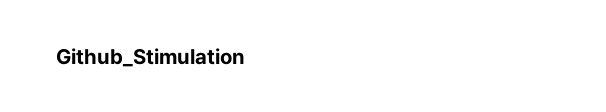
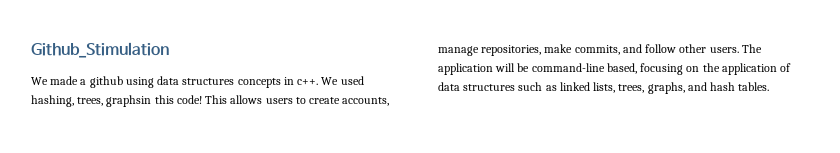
(245, 57) none -> [31,76,364,88] [31,95,390,107] [438,44,762,56] [438,63,792,75] [438,82,770,94] // We made a github using data structures concepts in c++. We used hashing, trees, graphsin this code! This allows users to create accounts, manage repositories, make commits, and follow other users. The application will be command-line based, focusing on the application of data structures such as linked lists, trees, graphs, and hash tables.

